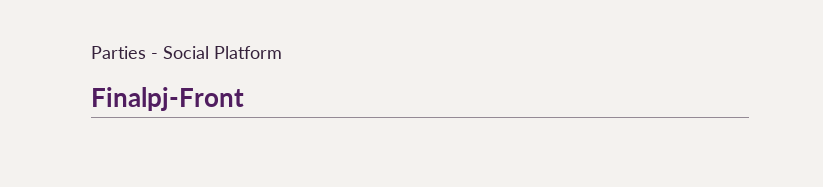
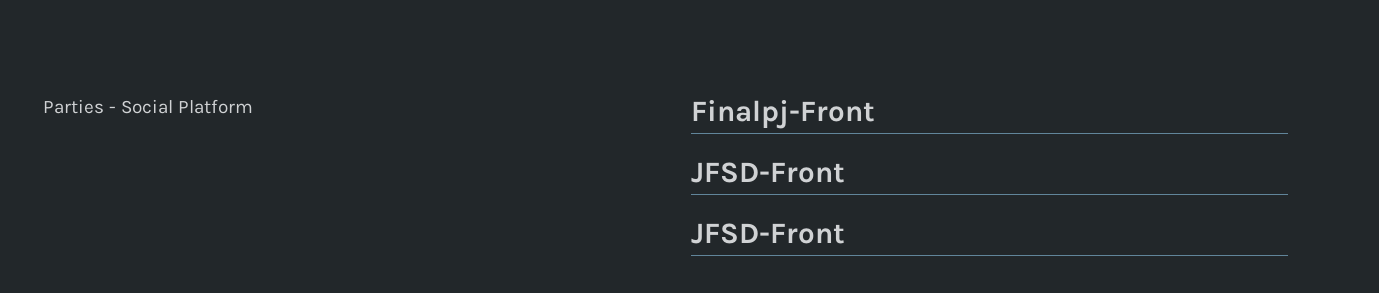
(244, 99) none -> [691,162,845,183] [691,223,845,244] // JFSD-Front // JFSD-Front

